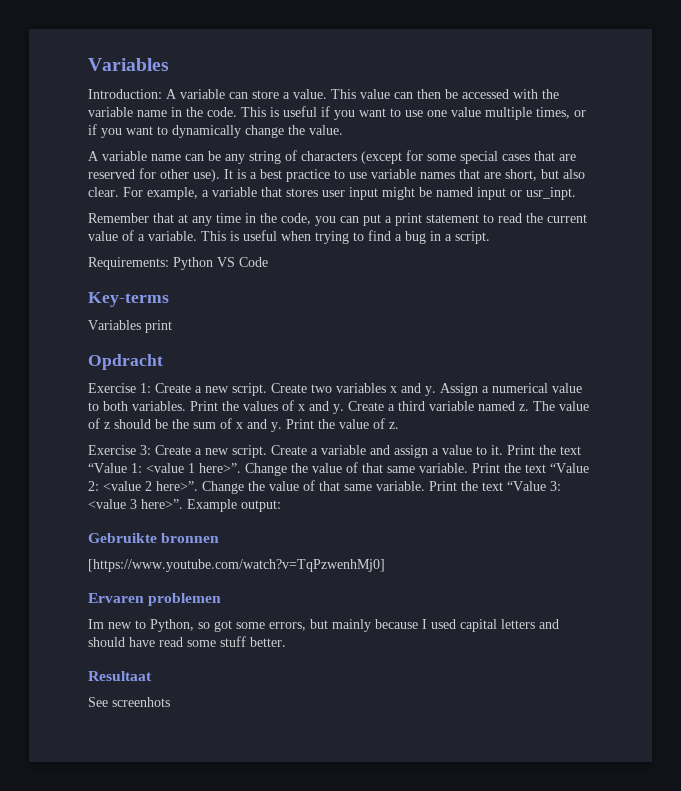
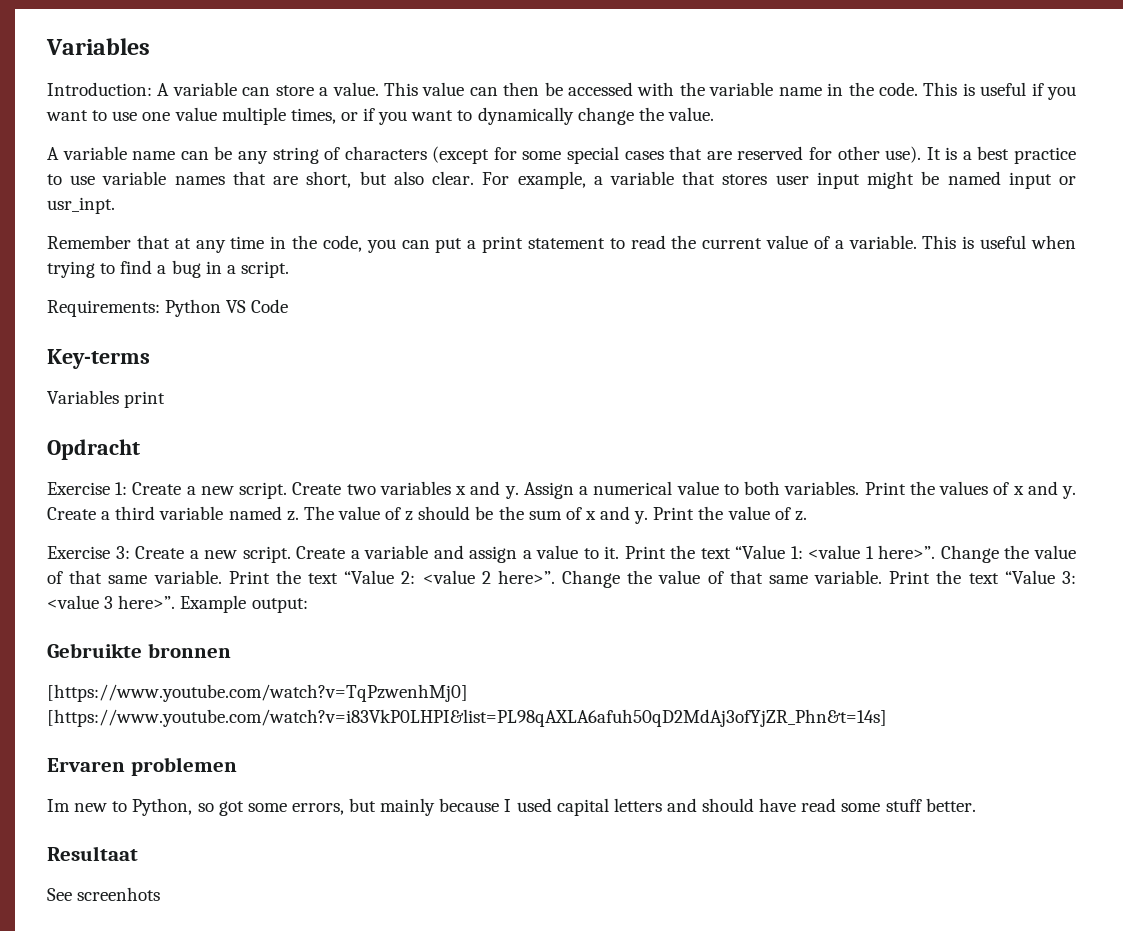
(385, 565) none -> [47,709,887,727] [https://www.youtube.com/watch?v=i83VkP0LHPI&list=PL98qAXLA6afuh50qD2MdAj3ofYjZR_Phn&t=14s]

